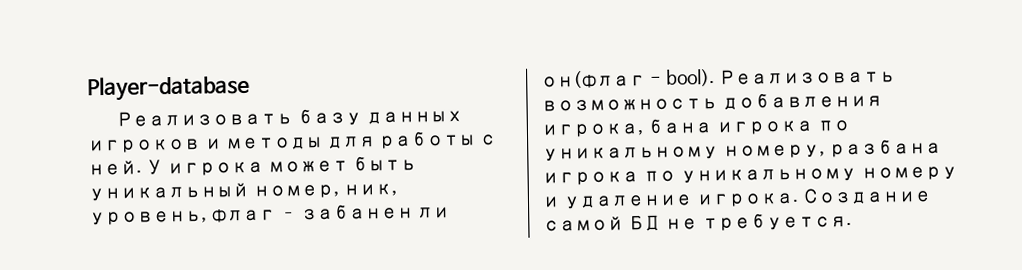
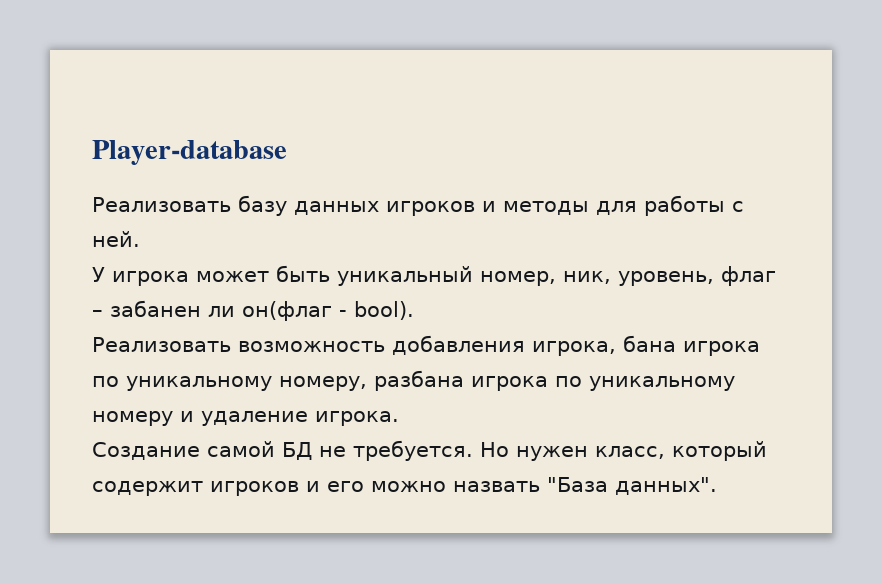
(142, 168) none -> (140, 239) //
(715, 77) none -> (414, 310) //
(799, 200) none -> (399, 418) //
(852, 221) none -> [480,441,767,461] [92,477,717,496] Но нужен класс, который содержит игроков и его можно назвать "База данных".

